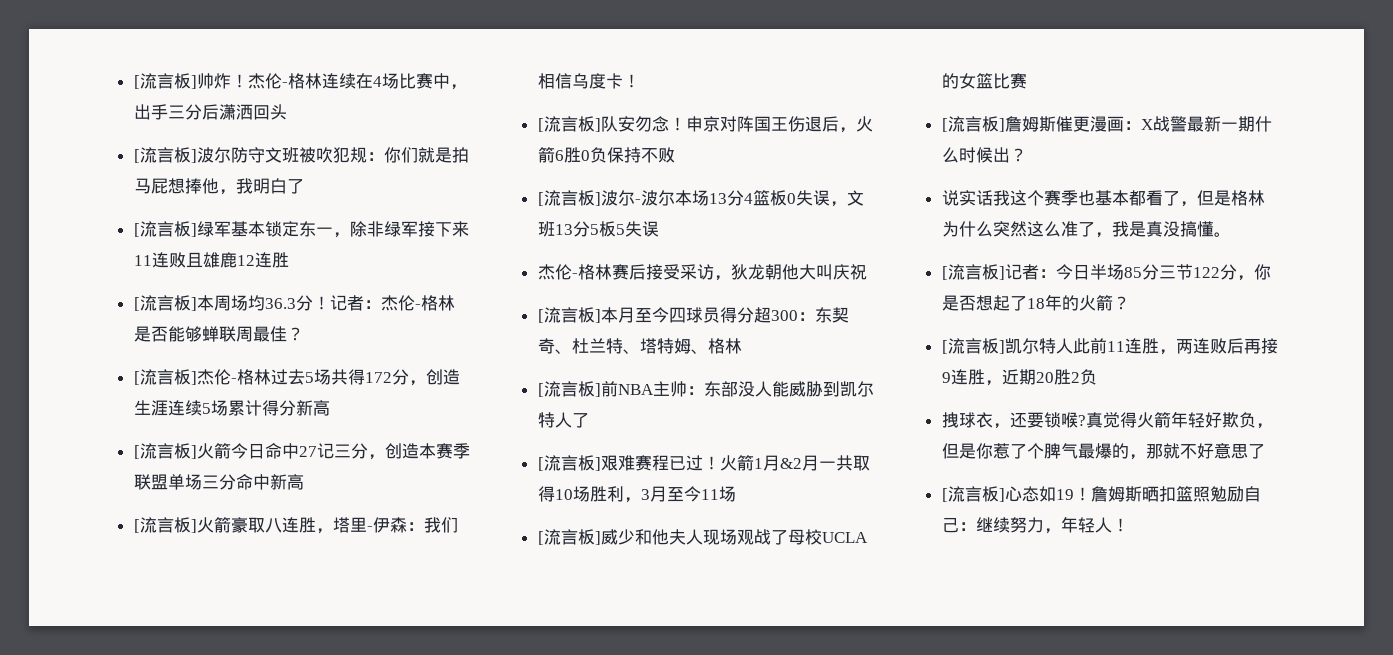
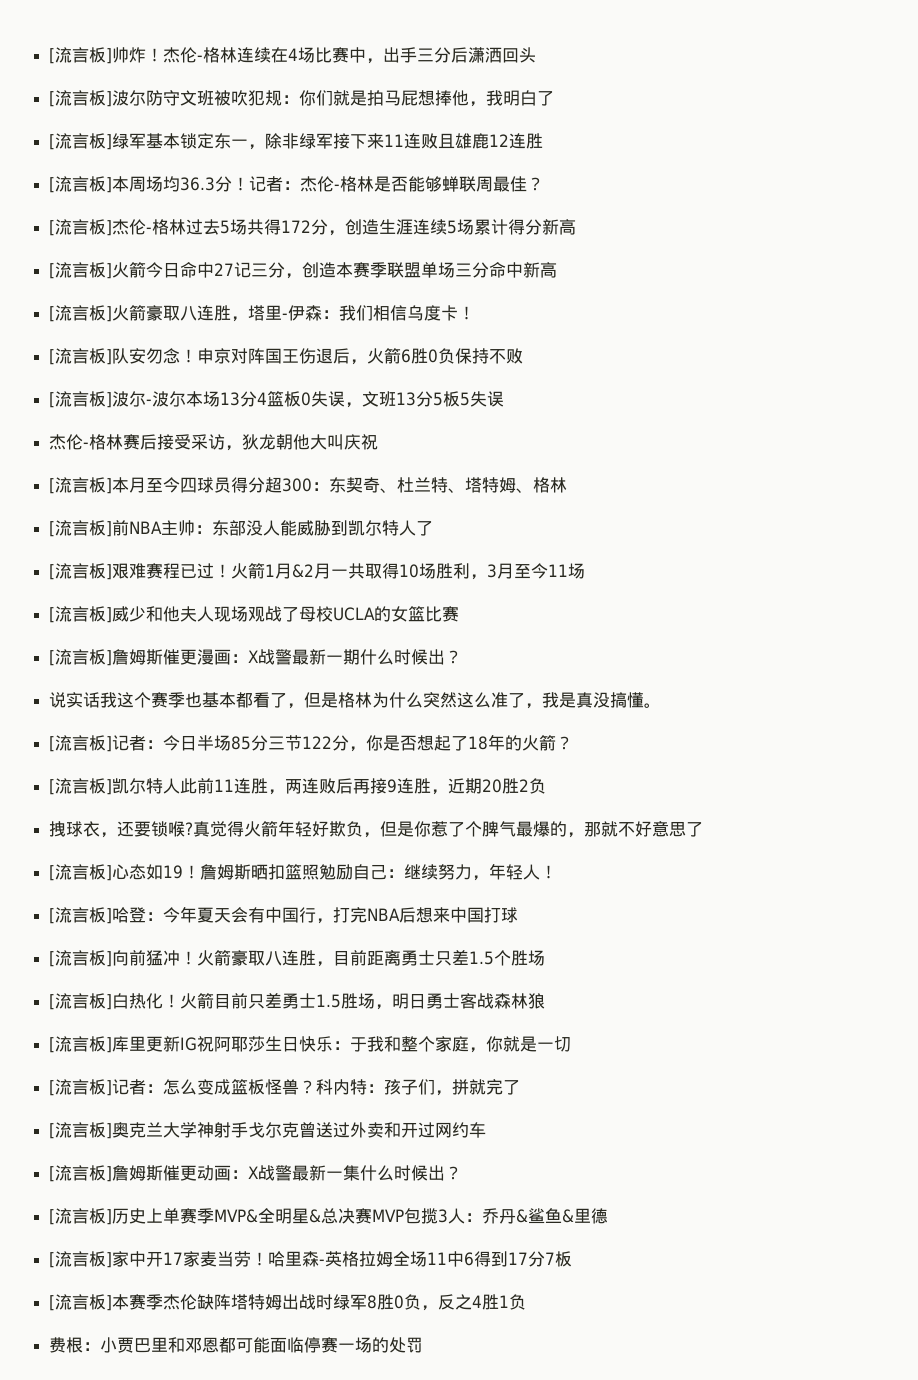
(1129, 525) none -> [49,906,519,924] [49,950,546,967] [49,993,546,1010] [49,1036,572,1053] [49,1079,521,1096] [49,1122,487,1139] [49,1165,463,1182] [49,1208,609,1225] [49,1251,573,1268] [49,1294,527,1311] [49,1337,424,1353] // [流言板]哈登：今年夏天会有中国行，打完NBA后想来中国打球 // [流言板]向前猛冲！火箭豪取八连胜，目前距离勇士只差1.5个胜场 // [流言板]白热化！火箭目前只差勇士1.5胜场，明日勇士客战森林狼 // [流言板]库里更新IG祝阿耶莎生日快乐：于我和整个家庭，你就是一切 // [流言板]记者：怎么变成篮板怪兽？科内特：孩子们，拼就完了 // [流言板]奥克兰大学神射手戈尔克曾送过外卖和开过网约车 // [流言板]詹姆斯催更动画：X战警最新一集什么时候出？ // [流言板]历史上单赛季MVP&全明星&总决赛MVP包揽3人：乔丹&鲨鱼&里德 // [流言板]家中开17家麦当劳！哈里森-英格拉姆全场11中6得到17分7板 // [流言板]本赛季杰伦缺阵塔特姆出战时绿军8胜0负，反之4胜1负 // 费根：小贾巴里和邓恩都可能面临停赛一场的处罚

